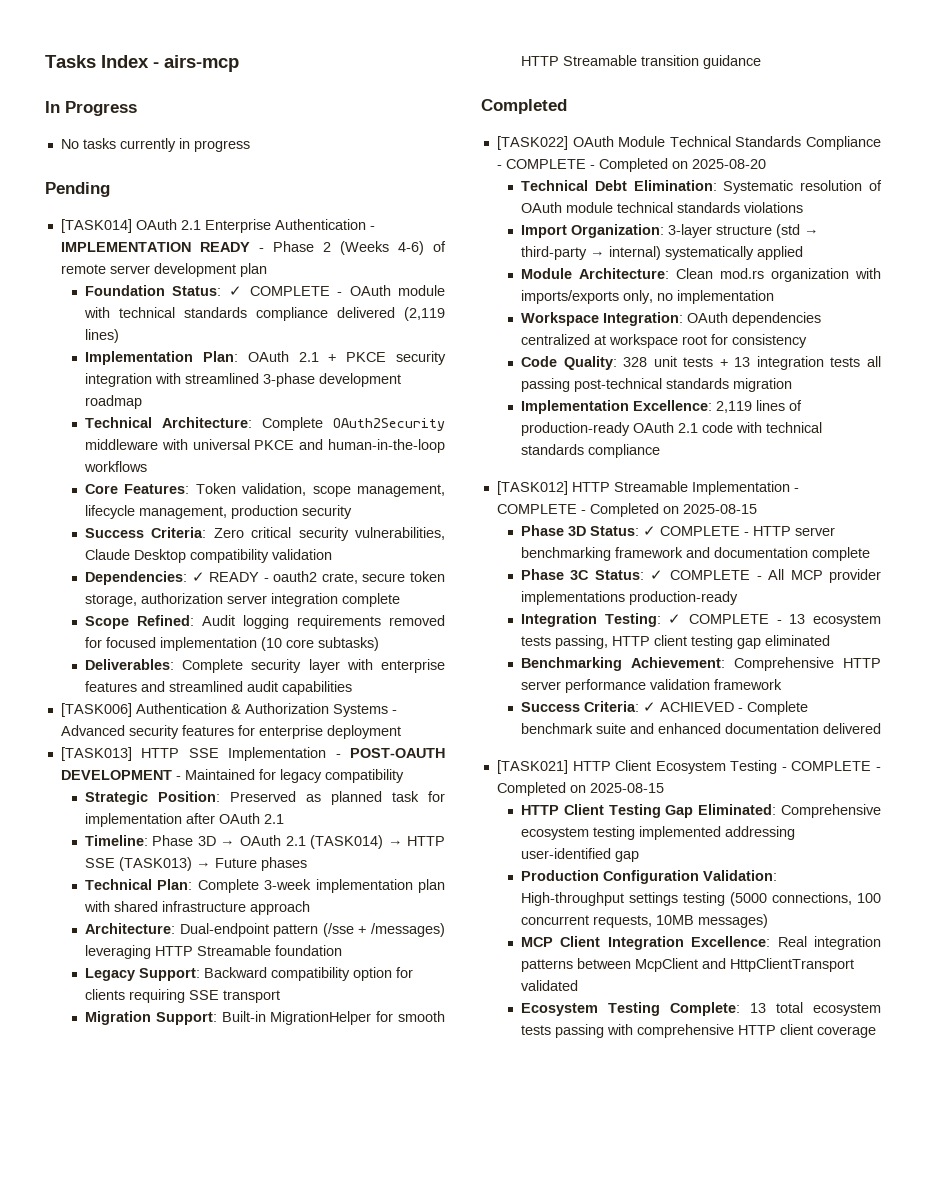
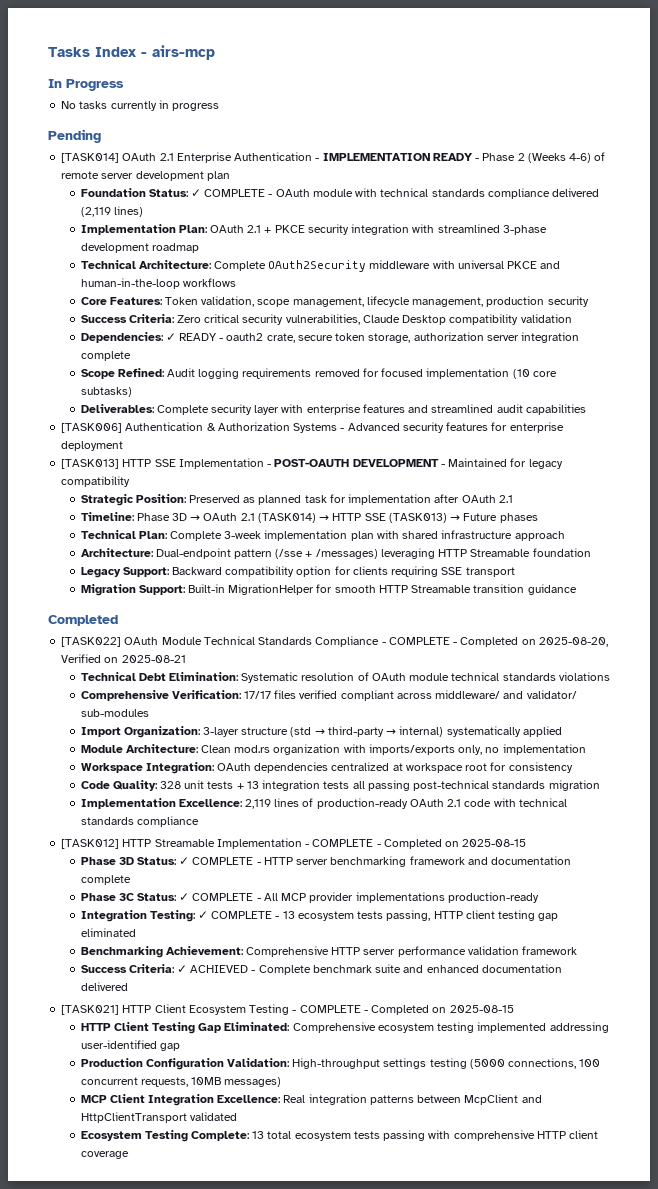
[691,159,766,169] 2025-08-20 -> [538,637,608,647] [61,654,186,663] 2025-08-20, Verified on 2025-08-21
(803, 207) none -> [80,690,577,701] [80,709,149,717] // Comprehensive Verification: 17/17 files verified compliant across middleware/ and validator/ sub-modules

